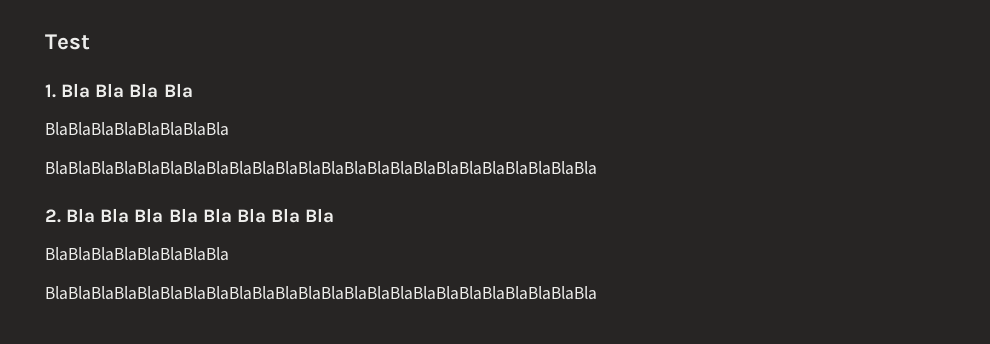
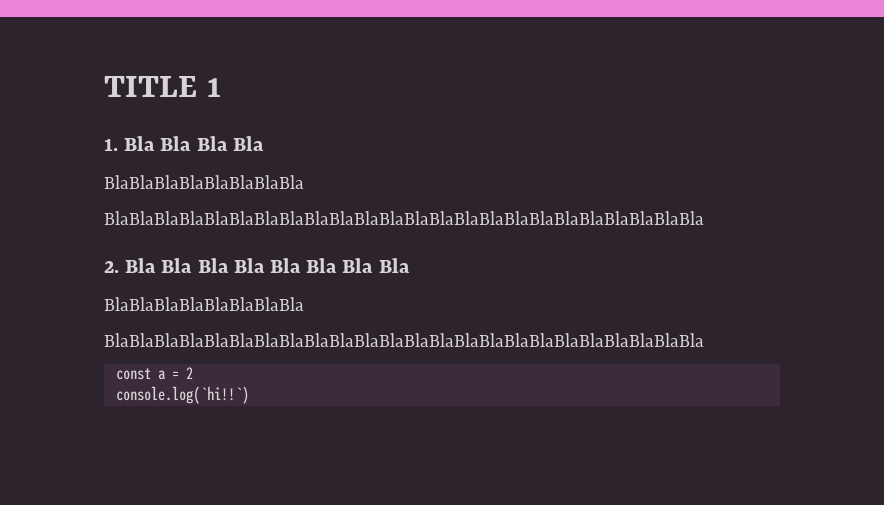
[45,34,90,50] Test -> [104,76,221,97] TITLE 1
(597, 293) none -> [116,367,193,380] [116,386,249,404] // const a = 2 // console.log(`hi!!`)

